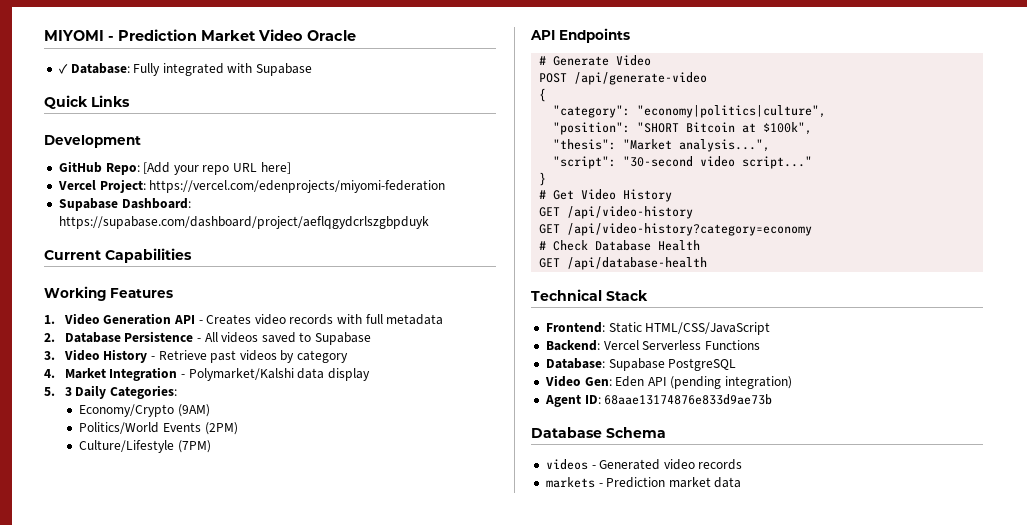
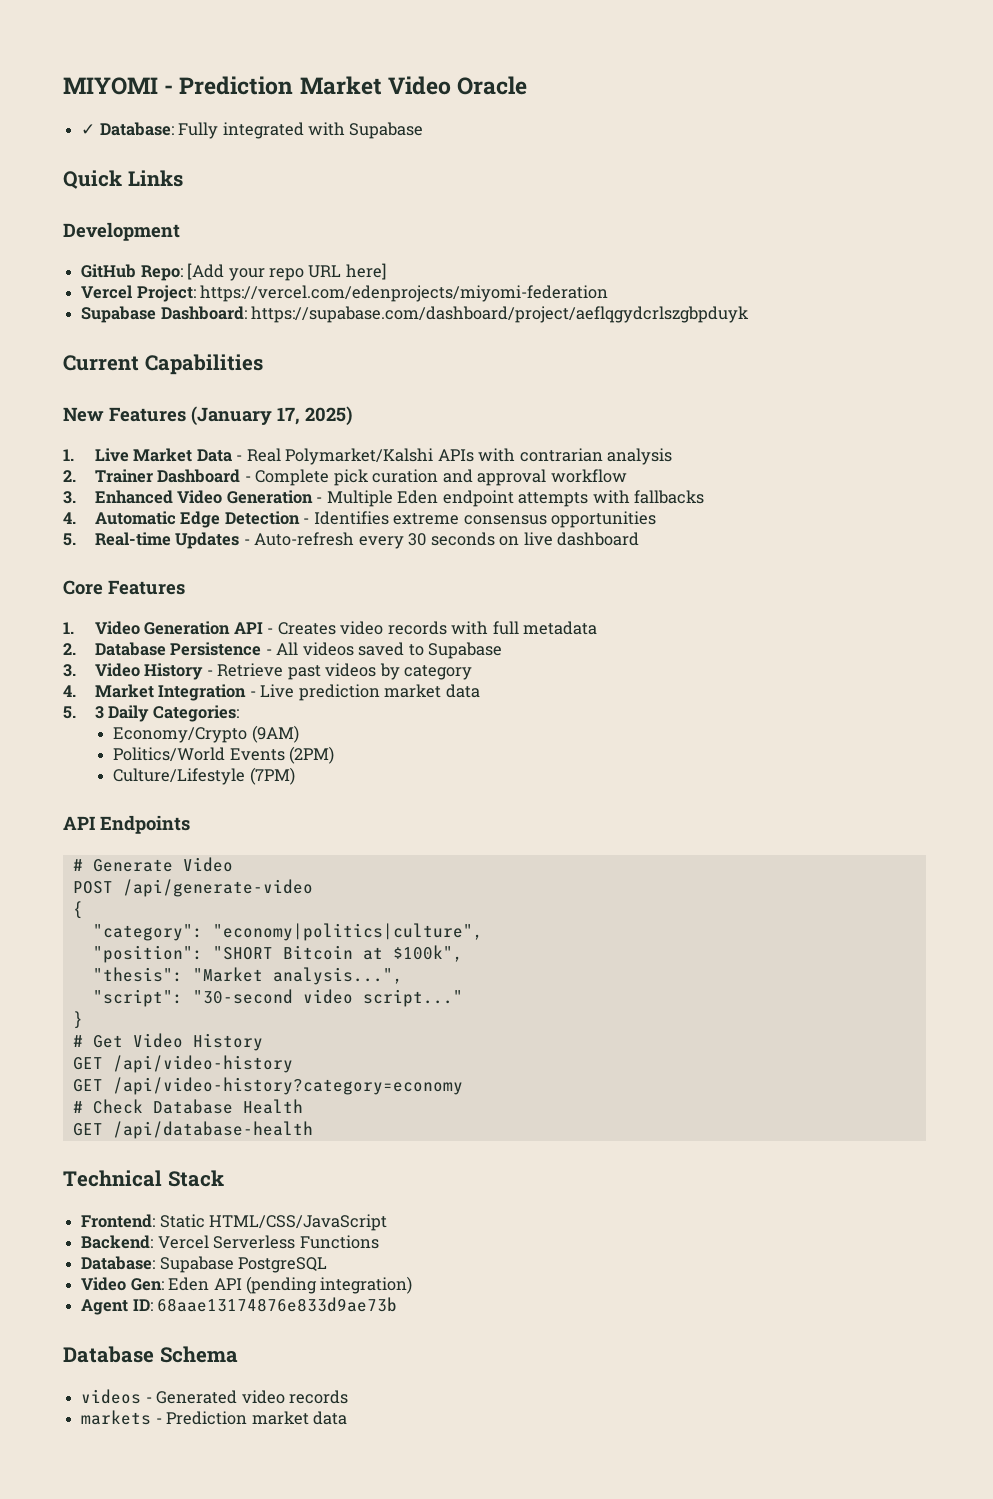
[44,286,106,301] Working -> [63,406,352,426] [63,448,673,465] [63,469,627,486] [63,490,705,507] [63,511,657,528] [63,532,640,549] [63,580,103,595] New Features (January 17, 2025) // 1. Live Market Data - Real Polymarket/Kalshi APIs with contrarian analysis // 2. Trainer Dashboard - Complete pick curation and approval workflow // 3. Enhanced Video Generation - Multiple Eden endpoint attempts with fallbacks // 4. Automatic Edge Detection - Identifies extreme consensus opportunities // 5. Real-time Updates - Auto-refresh every 30 seconds on live dashboard // Core
[188,368,370,381] Polymarket/Kalshi data display -> [260,684,480,701] Live prediction market data

